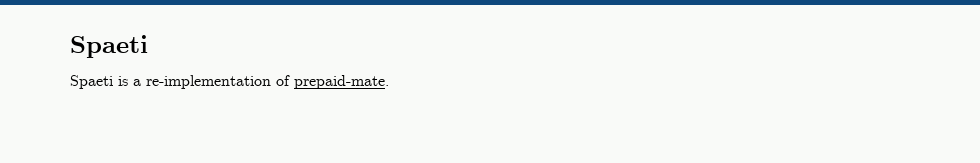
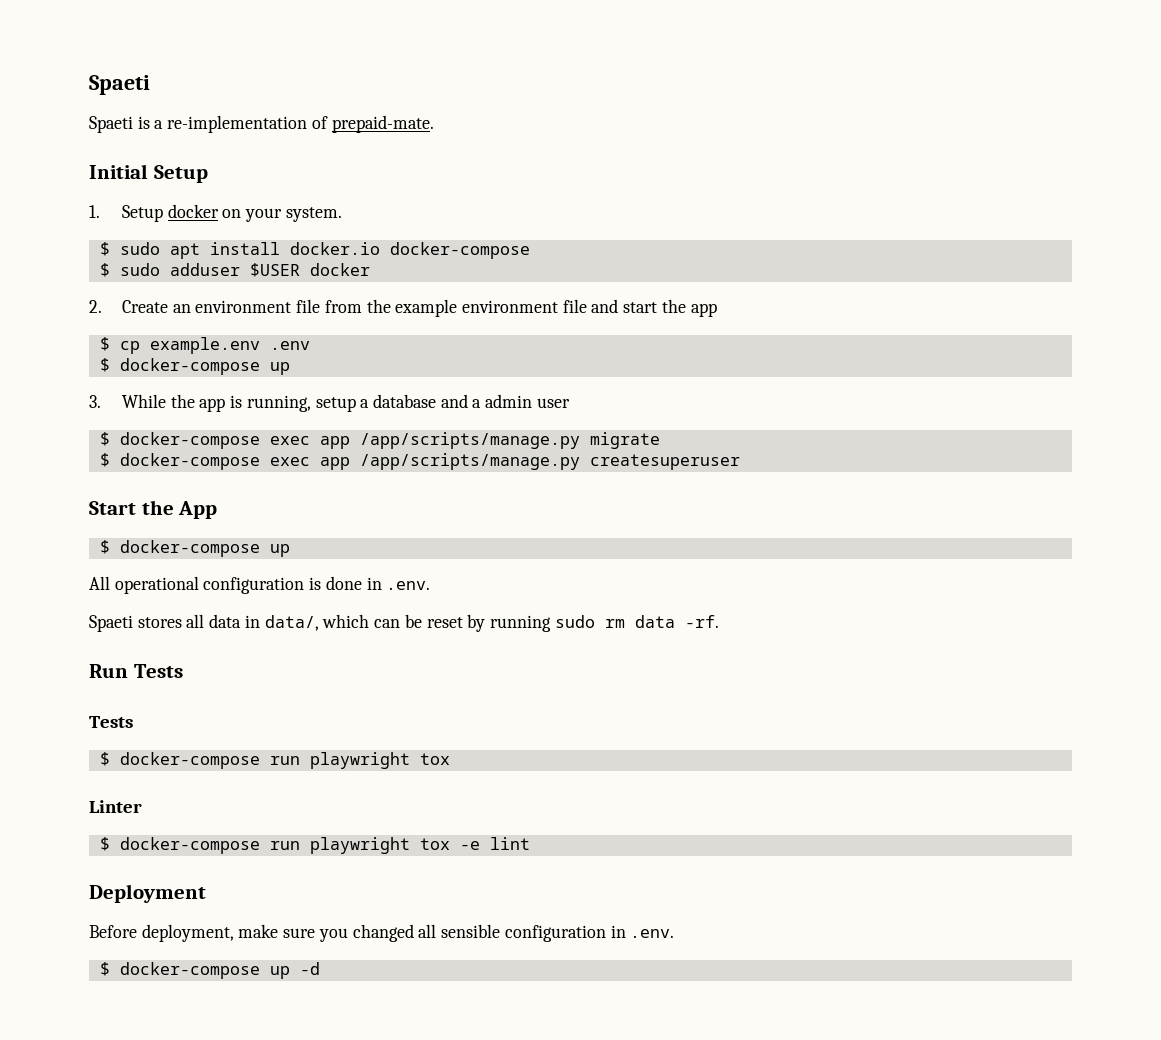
(389, 82) none -> [89,164,208,183] [89,204,342,222] [99,242,530,259] [99,263,370,277] [89,299,717,317] [99,337,310,354] [99,358,290,375] [89,394,570,412] [99,432,660,449] [99,453,740,470] [89,500,218,519] [99,540,290,557] [89,576,431,594] [89,614,719,632] [89,664,183,678] [89,716,133,728] [99,752,450,769] [89,800,142,813] [99,837,530,854] [89,884,206,903] [89,924,675,942] [99,962,320,979] // Initial Setup // 1. Setup docker on your system. // $ sudo apt install docker.io docker-compose // $ sudo adduser $USER docker // 2. Create an environment file from the example environment file and start the app // $ cp example.env .env // $ docker-compose up // 3. While the app is running, setup a database and a admin user // $ docker-compose exec app /app/scripts/manage.py migrate // $ docker-compose exec app /app/scripts/manage.py createsuperuser // Start the App // $ docker-compose up // All operational configuration is done in .env. // Spaeti stores all data in data/, which can be reset by running sudo rm data -rf. // Run Tests // Tests // $ docker-compose run playwright tox // Linter // $ docker-compose run playwright tox -e lint // Deployment // Before deployment, make sure you changed all sensible configuration in .env. // $ docker-compose up -d

